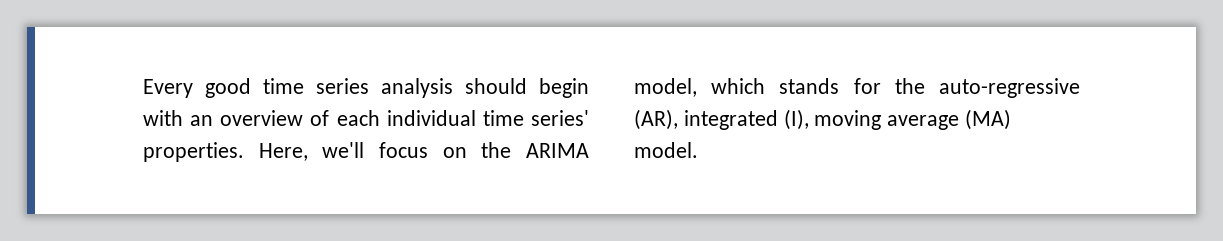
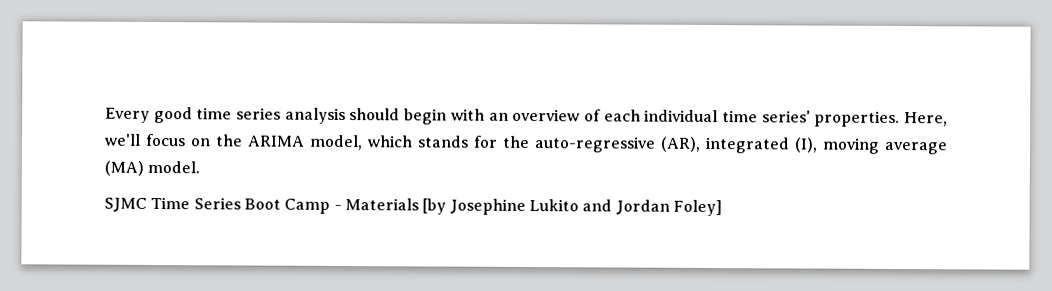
(698, 150) none -> [104,196,722,217] // SJMC Time Series Boot Camp - Materials [by Josephine Lukito and Jordan Foley]

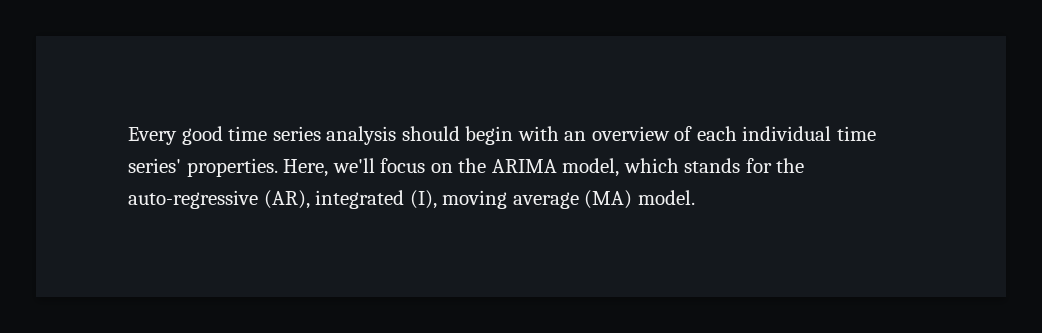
[104,196,722,217] // SJMC Time Series Boot Camp - Materials [by Josephine Lukito and Jordan Foley] -> (695, 197) none

